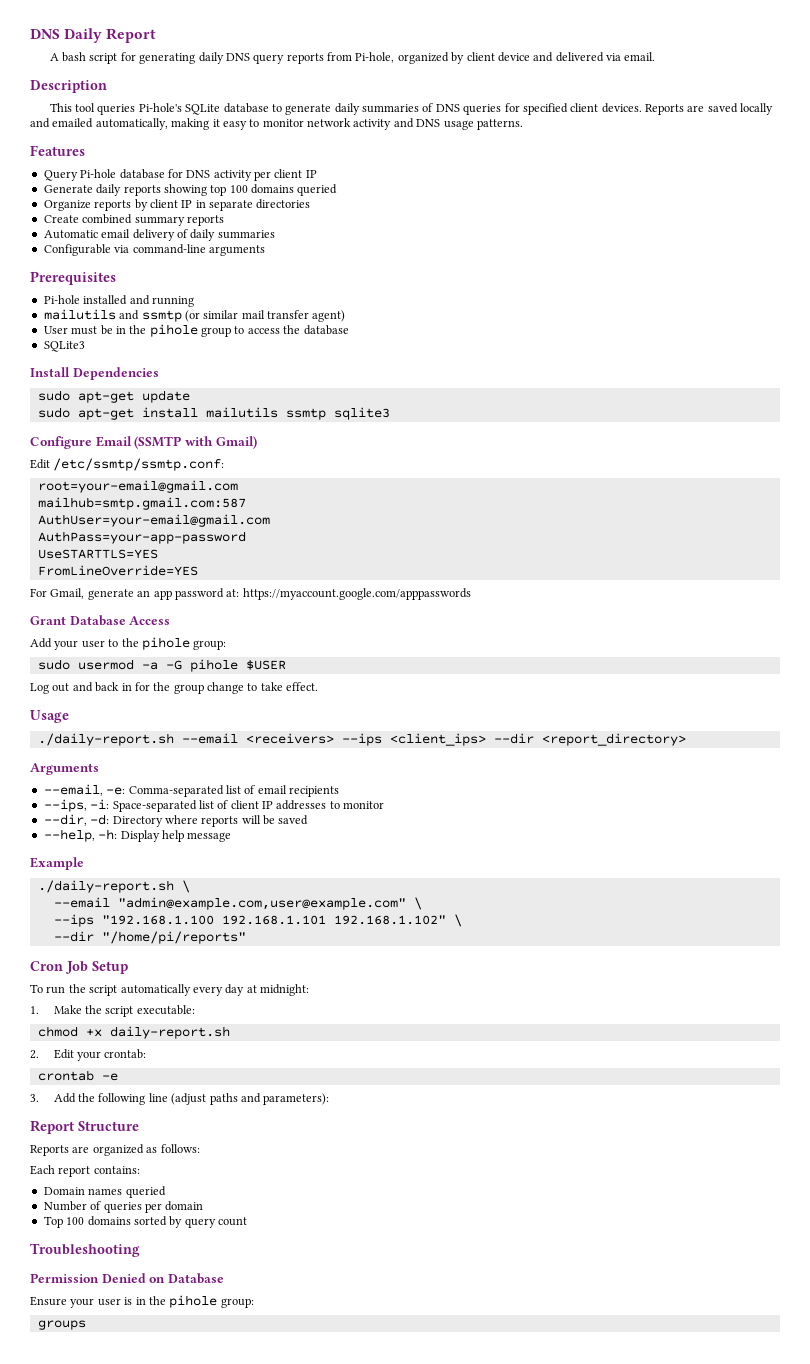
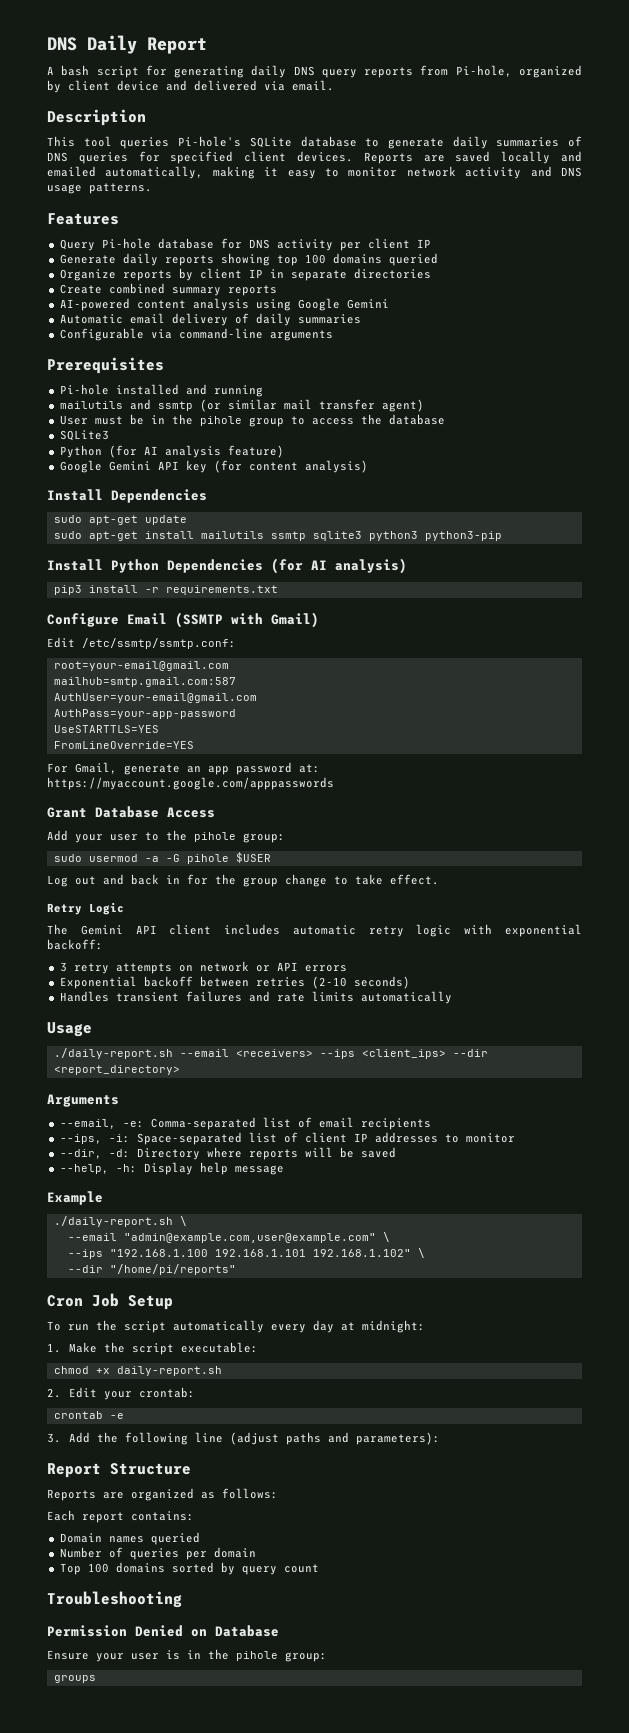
(224, 220) none -> [59,298,389,311] // AI-powered content analysis using Google Gemini
(85, 346) none -> [59,445,284,458] [59,460,368,473] // Python (for AI analysis feature) // Google Gemini API key (for content analysis)
(390, 413) none -> [368,531,502,541] [47,558,407,574] [53,585,278,595] python3 python3-pip // Install Python Dependencies (for AI analysis) // pip3 install -r requirements.txt
(319, 686) none -> [47,902,124,915] [47,924,582,937] [47,939,103,950] [59,961,347,974] [59,976,410,989] [59,991,452,1004] // Retry Logic // The Gemini API client includes automatic retry logic with exponential backoff: // 3 retry attempts on network or API errors // Exponential backoff between retries (2-10 seconds) // Handles transient failures and rate limits automatically

